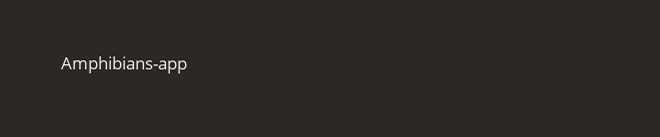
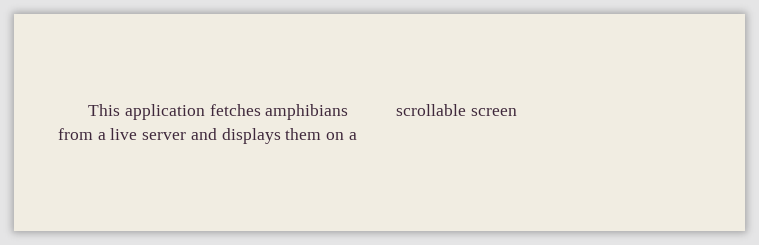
[60,56,188,74] Amphibians-app -> [88,104,349,120] [58,128,357,144] [396,104,517,116] This application fetches amphibians from a live server and displays them on a scrollable screen

